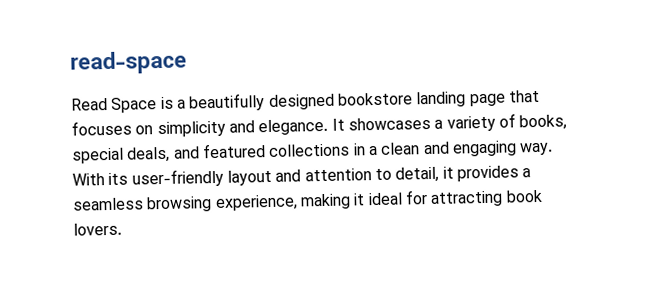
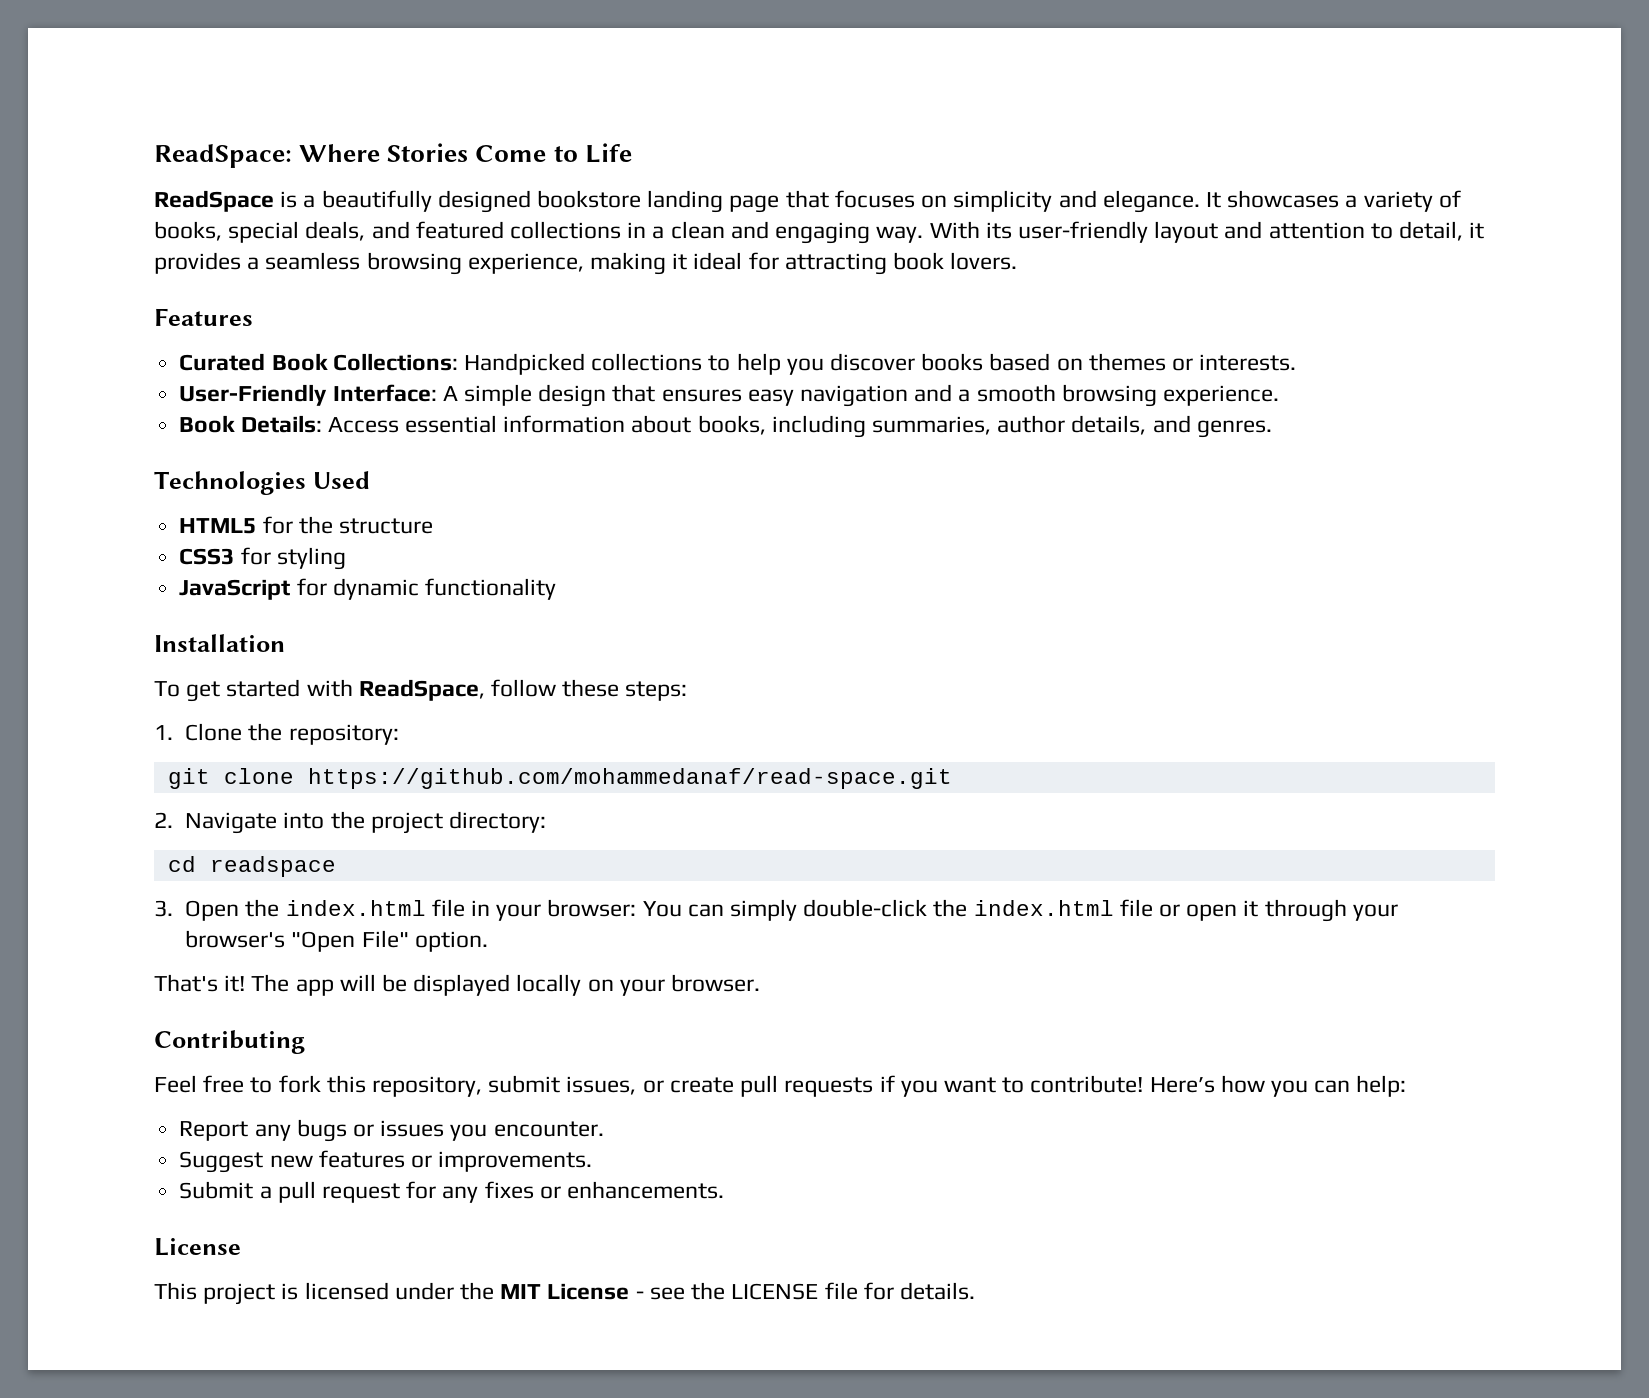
[70,50,187,75] [71,97,158,113] read-space // Read Space -> [154,143,632,168] [154,190,274,212] ReadSpace: Where Stories Come to Life // ReadSpace
(122, 229) none -> [154,308,253,326] [179,353,1297,375] [179,384,1280,407] [179,415,1272,438] [154,471,370,495] [179,516,433,534] [179,547,346,570] [179,578,556,600] [154,634,285,652] [154,679,688,702] [154,723,399,745] [167,768,952,789] [154,811,546,834] [167,856,336,877] [154,899,1398,922] [185,930,488,952] [154,974,761,996] [154,1030,305,1054] [154,1075,1407,1097] [179,1119,604,1142] [179,1150,593,1173] [179,1181,724,1203] [154,1238,241,1256] [154,1282,975,1305] // Features // Curated Book Collections: Handpicked collections to help you discover books based on themes or interests. // User-Friendly Interface: A simple design that ensures easy navigation and a smooth browsing experience. // Book Details: Access essential information about books, including summaries, author details, and genres. // Technologies Used // HTML5 for the structure // CSS3 for styling // JavaScript for dynamic functionality // Installation // To get started with ReadSpace, follow these steps: // 1. Clone the repository: // git clone https://github.com/mohammedanaf/read-space.git // 2. Navigate into the project directory: // cd readspace // 3. Open the index.html file in your browser: You can simply double-click the index.html file or open it through your browser's "Open File" option. // That's it! The app will be displayed locally on your browser. // Contributing // Feel free to fork this repository, submit issues, or create pull requests if you want to contribute! Here’s how you can help: // Report any bugs or issues you encounter. // Suggest new features or improvements. // Submit a pull request for any fixes or enhancements. // License // This project is licensed under the MIT License - see the LICENSE file for details.

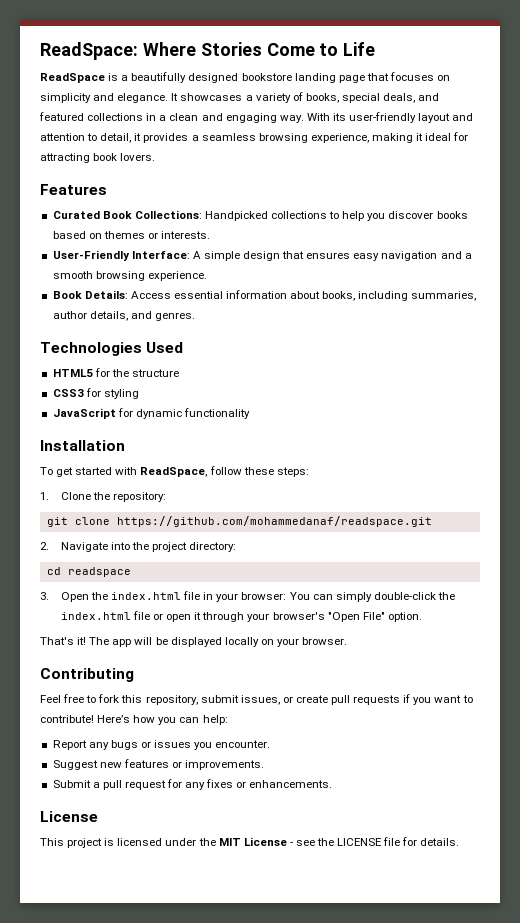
[307,768,952,789] https://github.com/mohammedanaf/read-space.git -> [116,516,432,527] https://github.com/mohammedanaf/readspace.git

